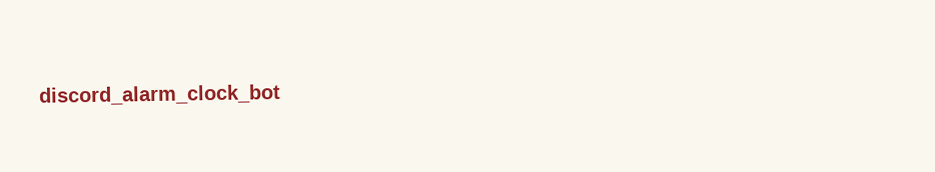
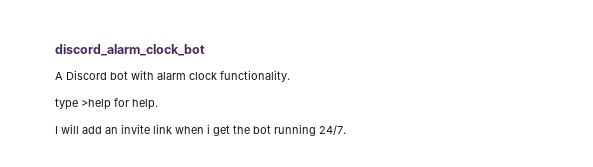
(281, 94) none -> [55,70,290,82] [55,98,158,110] [55,124,346,136] // A Discord bot with alarm clock functionality. // type >help for help. // I will add an invite link when i get the bot running 24/7.

